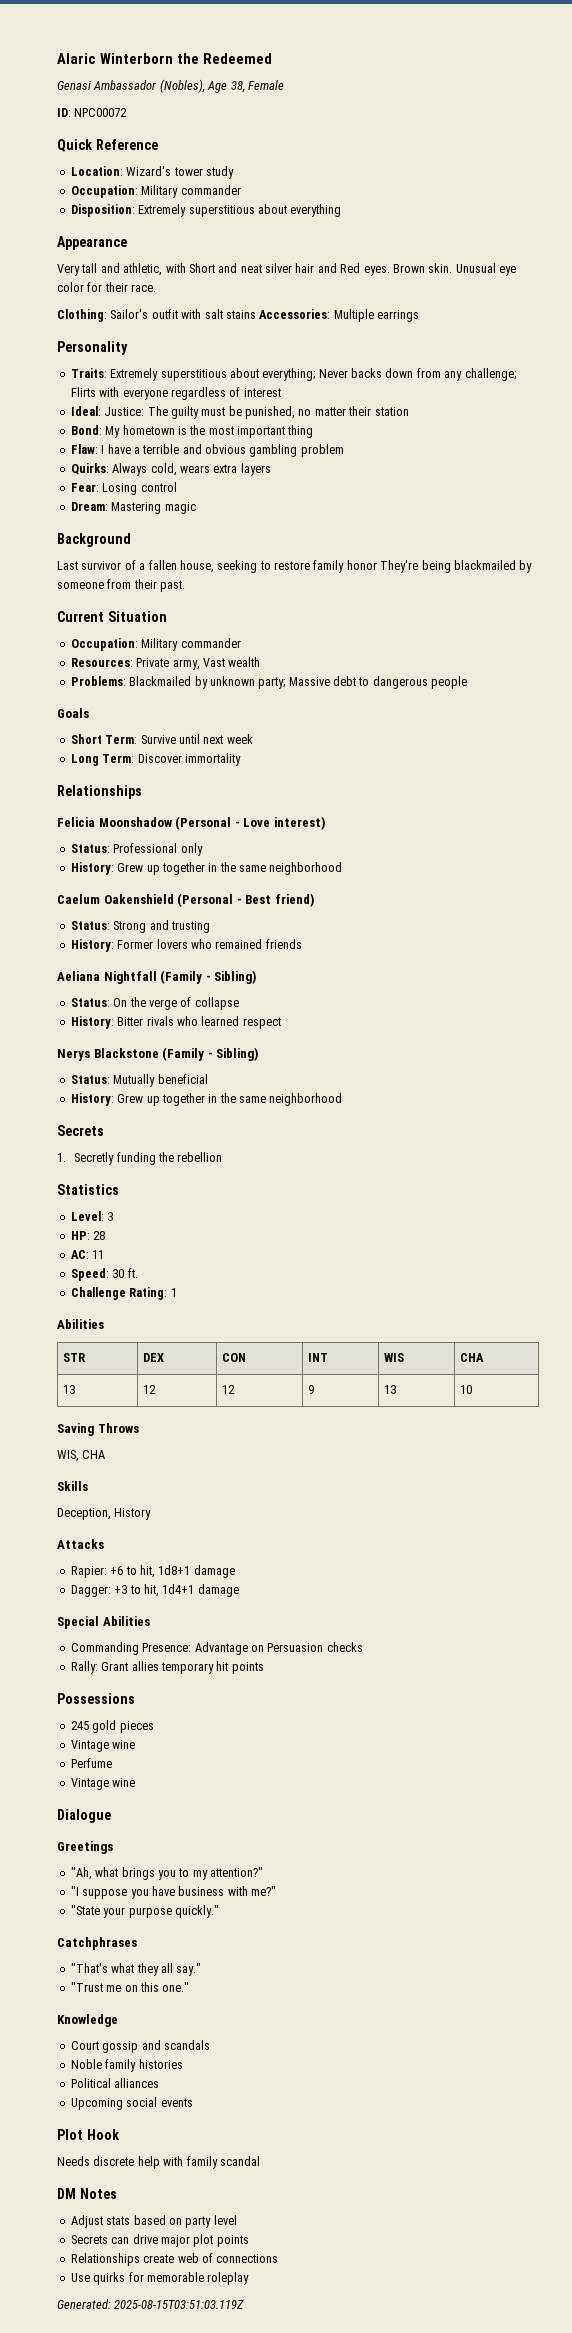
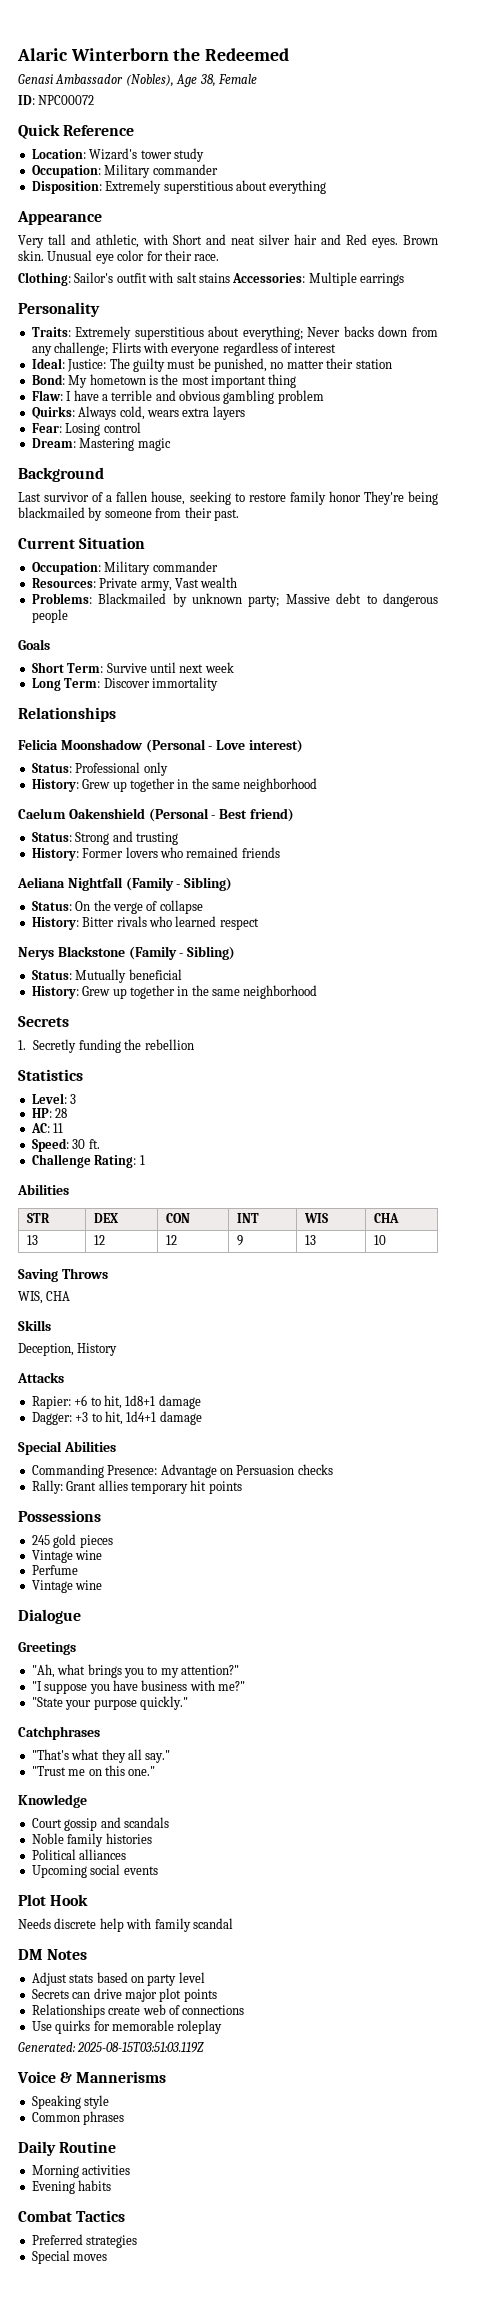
(245, 2304) none -> [17,2071,167,2083] [31,2095,110,2109] [31,2111,125,2125] [18,2141,117,2156] [31,2165,131,2178] [31,2180,112,2194] [18,2210,126,2222] [31,2234,138,2248] [31,2250,108,2264] // Voice & Mannerisms // Speaking style // Common phrases // Daily Routine // Morning activities // Evening habits // Combat Tactics // Preferred strategies // Special moves

